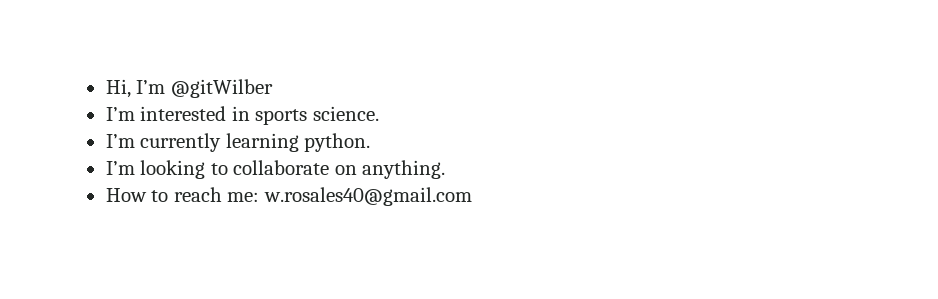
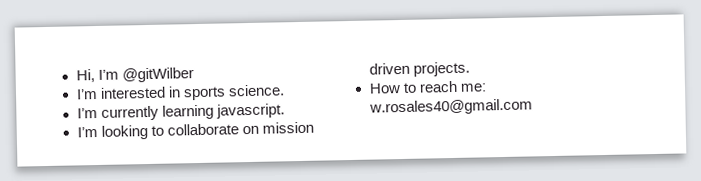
[304,133,371,152] python. -> [215,103,285,119] javascript.
[362,160,446,179] anything. -> [261,121,314,134] [368,61,470,77] mission driven projects.

